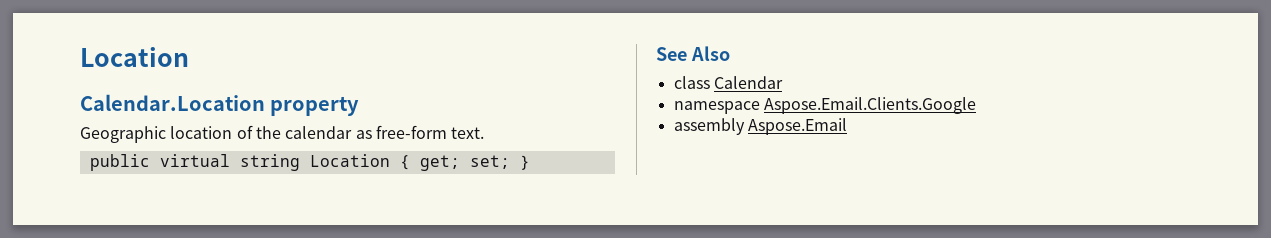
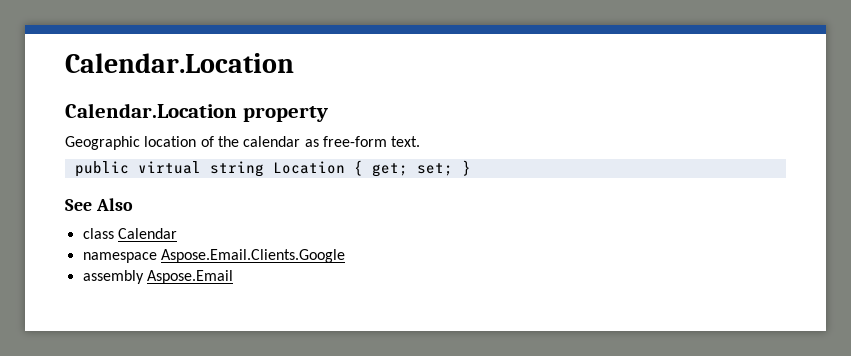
[80,47,189,67] Location -> [65,53,294,73] Calendar.Location

